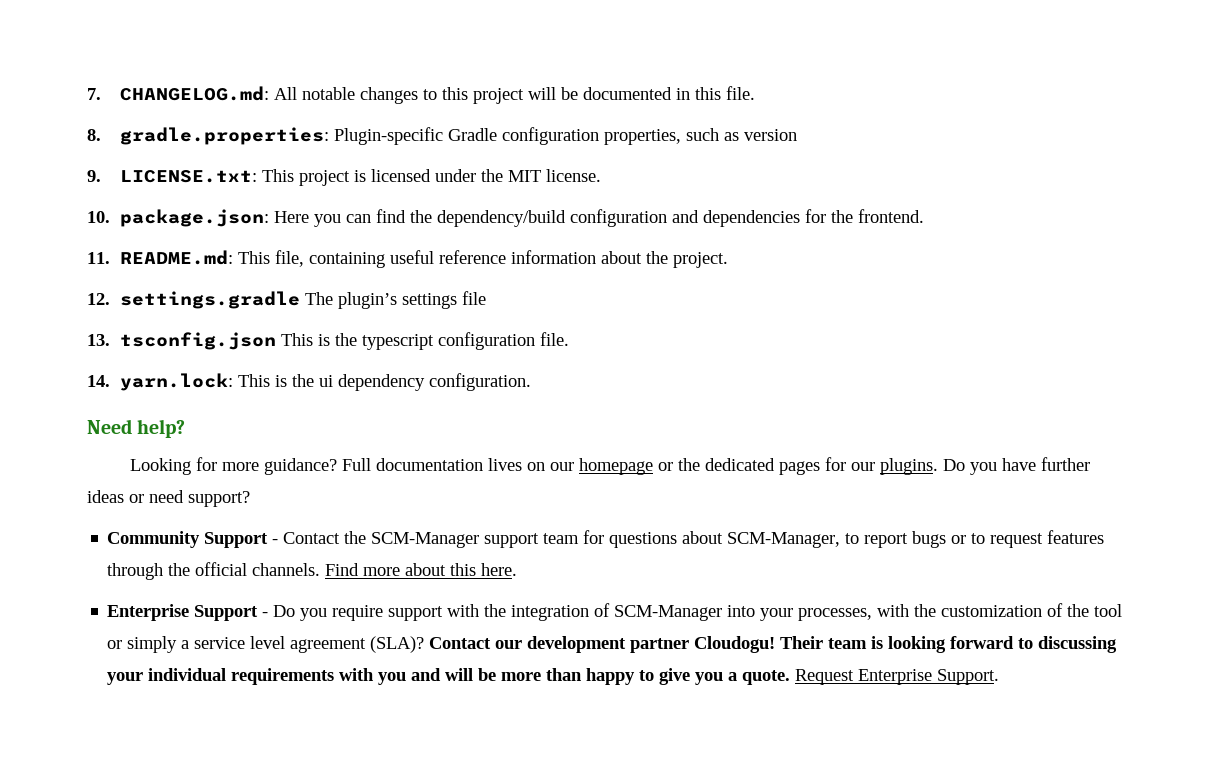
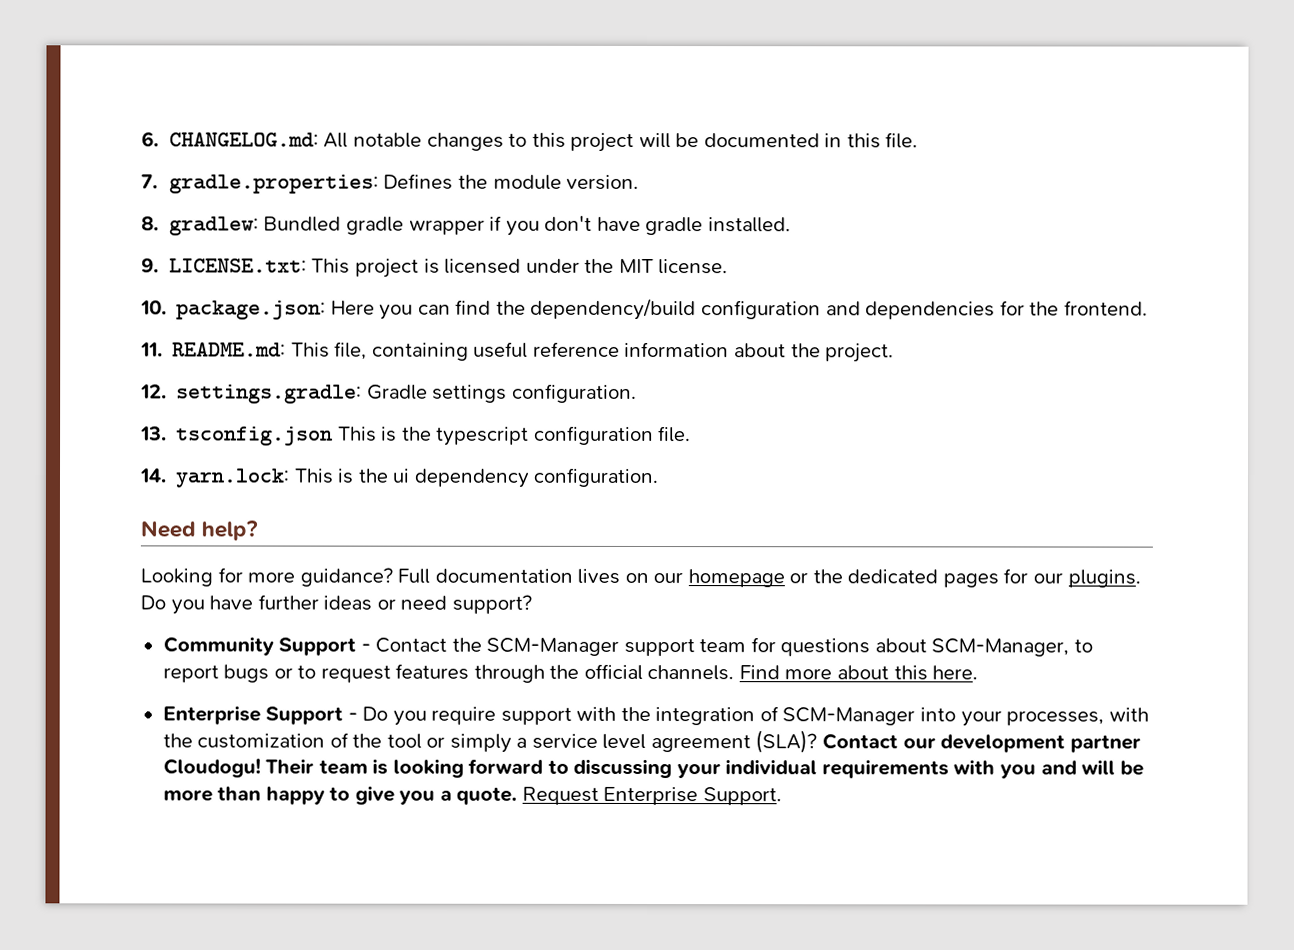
[87,88,101,100] 7. -> [141,131,159,147] 6.
[87,127,798,145] 8. gradle.properties: Plugin-specific Gradle configuration properties, such as version -> [141,173,640,194] [141,215,791,236] 7. gradle.properties: Defines the module version. // 8. gradlew: Bundled gradle wrapper if you don't have gradle installed.
[120,291,487,309] settings.gradle The plugin’s settings file -> [176,383,637,404] settings.gradle: Gradle settings configuration.

